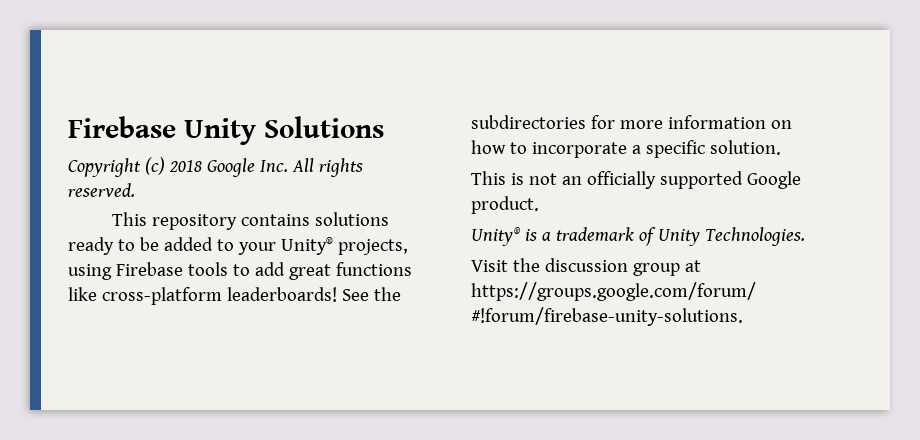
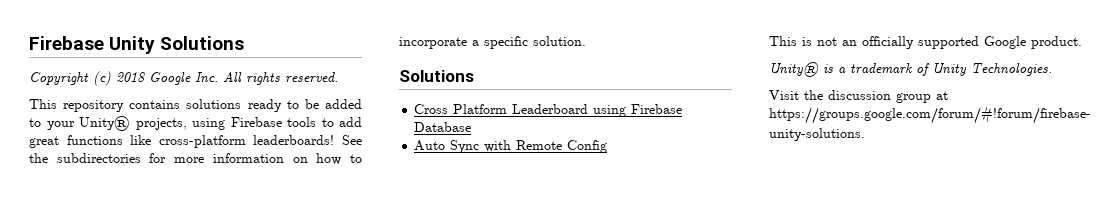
(781, 147) none -> [399,70,474,82] [414,104,683,117] [414,122,472,132] [414,140,608,153] // Solutions // Cross Platform Leaderboard using Firebase Database // Auto Sync with Remote Config

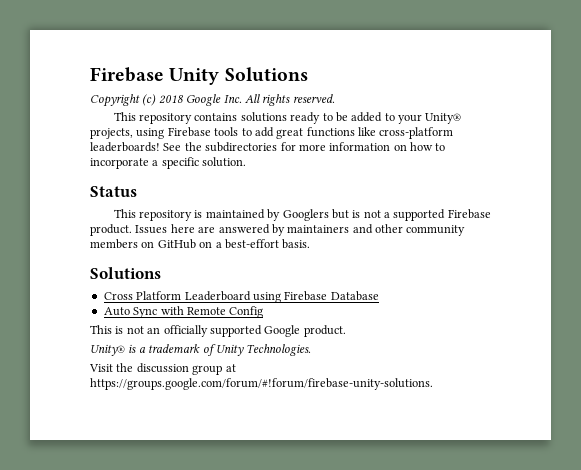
(586, 41) none -> [90,186,137,197] [113,209,491,221] [90,224,466,236] [90,239,311,249] // Status // This repository is maintained by Googlers but is not a supported Firebase product. Issues here are answered by maintainers and other community members on GitHub on a best-effort basis.

